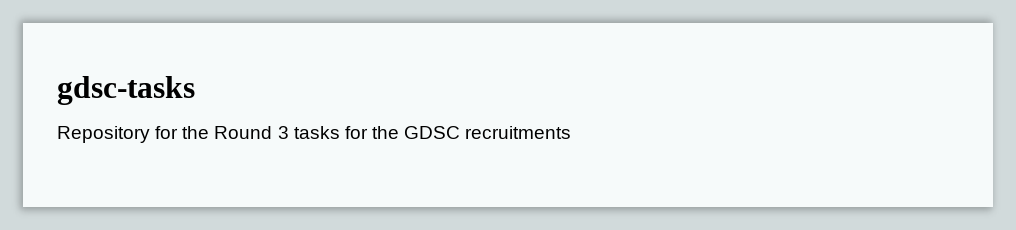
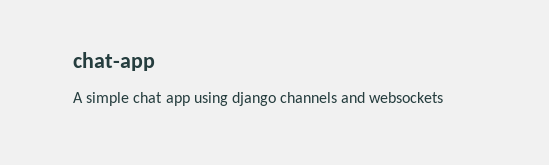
[57,76,195,105] [57,126,572,143] gdsc-tasks // Repository for the Round 3 tasks for the GDSC recruitments -> [73,52,155,71] [73,92,444,106] chat-app // A simple chat app using django channels and websockets

